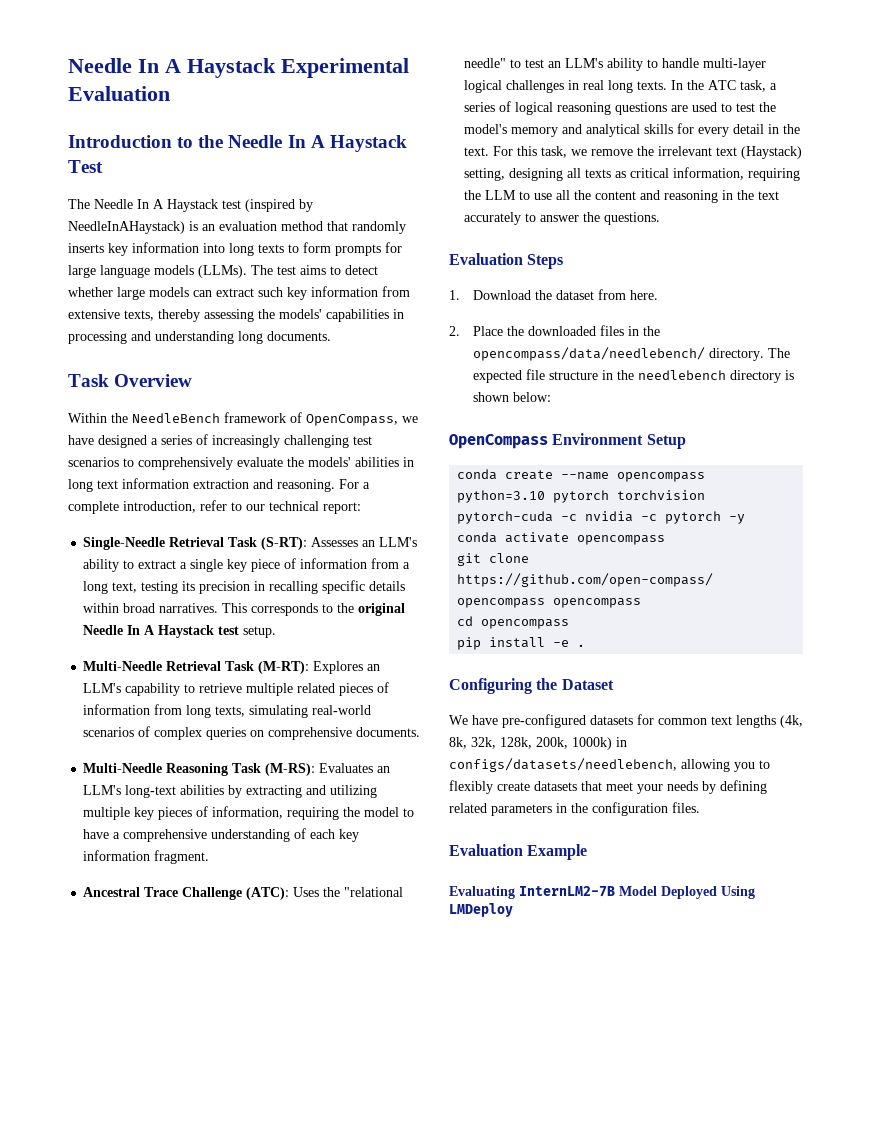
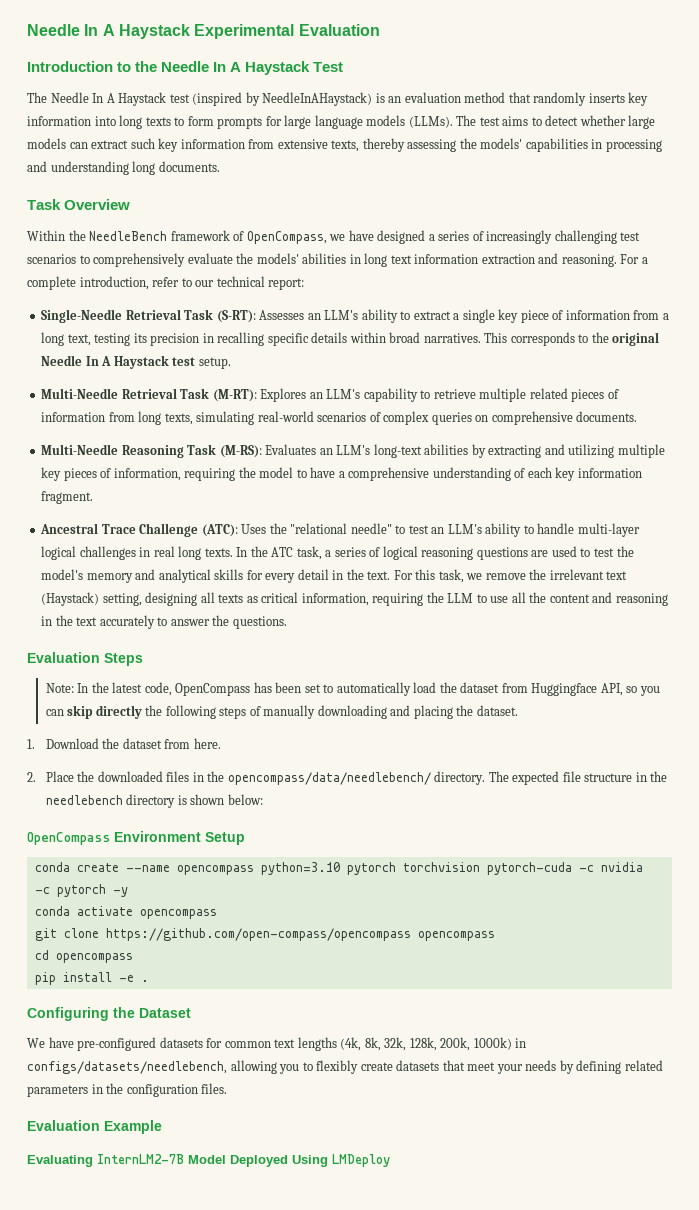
(564, 261) none -> [45,682,660,696] [45,705,518,719] // Note: In the latest code, OpenCompass has been set to automatically load the dataset from Huggingface API, so you can skip directly the following steps of manually downloading and placing the dataset.

